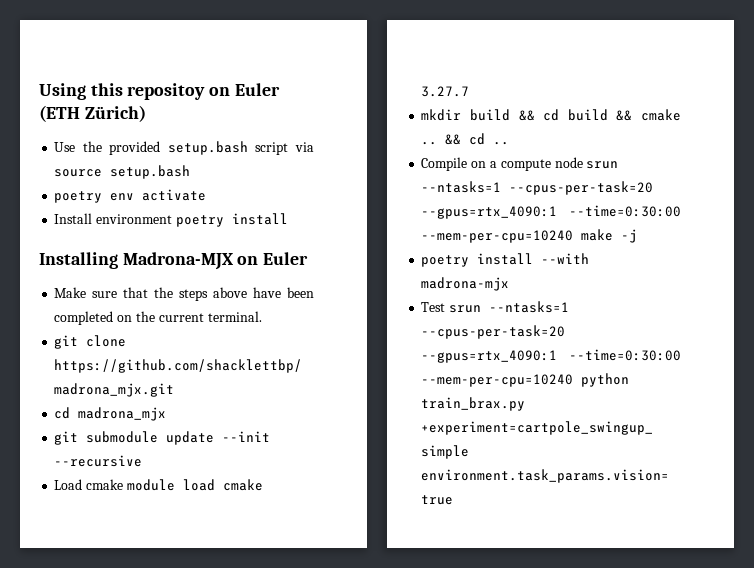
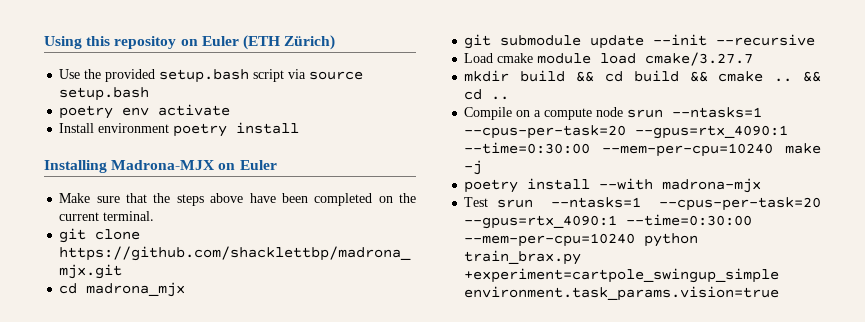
[222,479,263,491] [421,86,470,97] cmake 3.27.7 -> [645,52,754,66] cmake/3.27.7

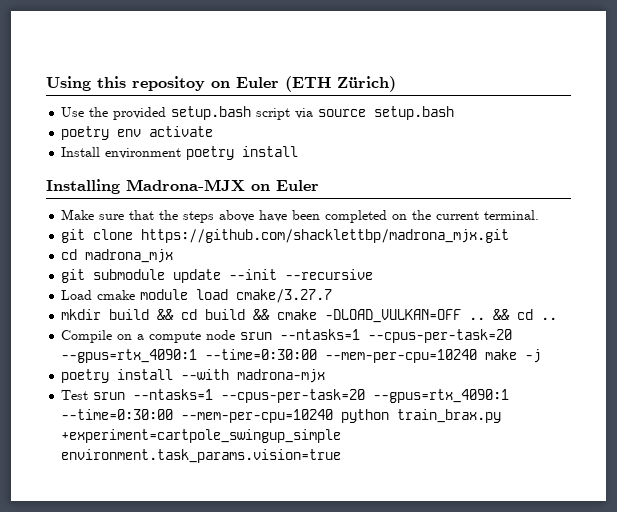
(764, 76) none -> [325,309,462,323] -DLOAD_VULKAN=OFF

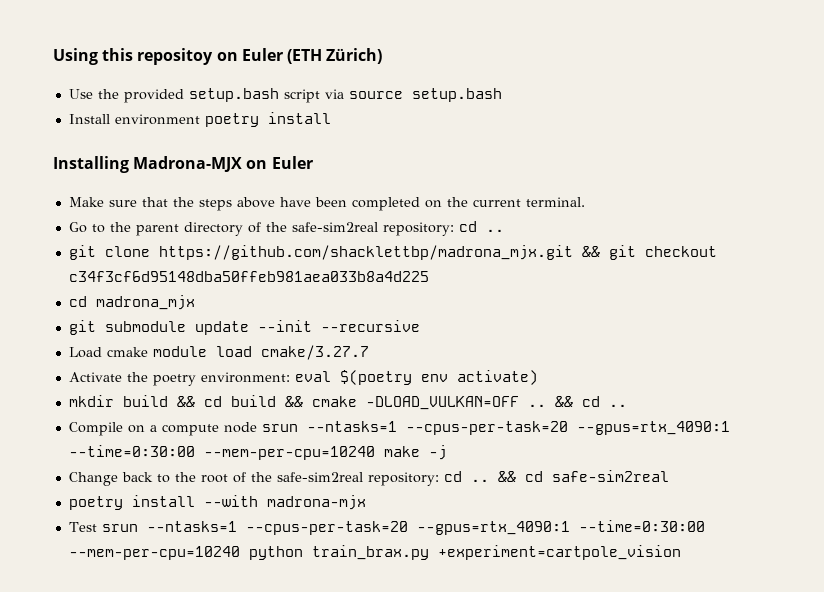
[61,126,214,140] // poetry env activate -> (502, 95) none
(540, 215) none -> [68,221,504,236] // Go to the parent directory of the safe-sim2real repository: cd ..
(510, 236) none -> [581,245,717,260] [68,271,429,282] && git checkout c34f3cf6d95148dba50ffeb981aea033b8a4d225
(333, 296) none -> [68,370,538,386] // Activate the poetry environment: eval $(poetry env activate)
(542, 356) none -> [68,470,669,486] // Change back to the root of the safe-sim2real repository: cd .. && cd safe-sim2real
[61,429,342,443] [61,449,342,463] +experiment=cartpole_swingup_simple environment.task_params.vision=true -> [437,545,681,560] +experiment=cartpole_vision

